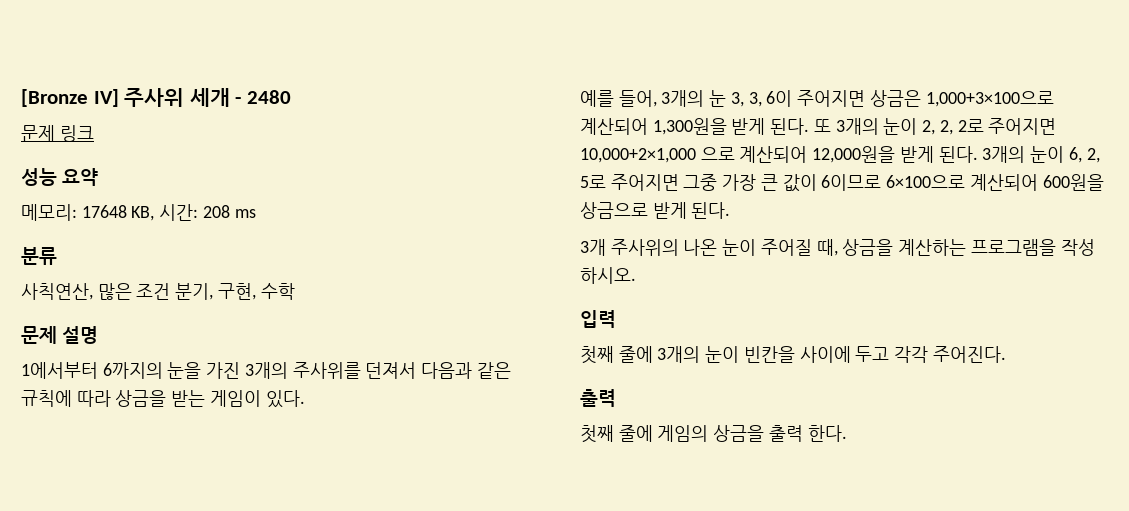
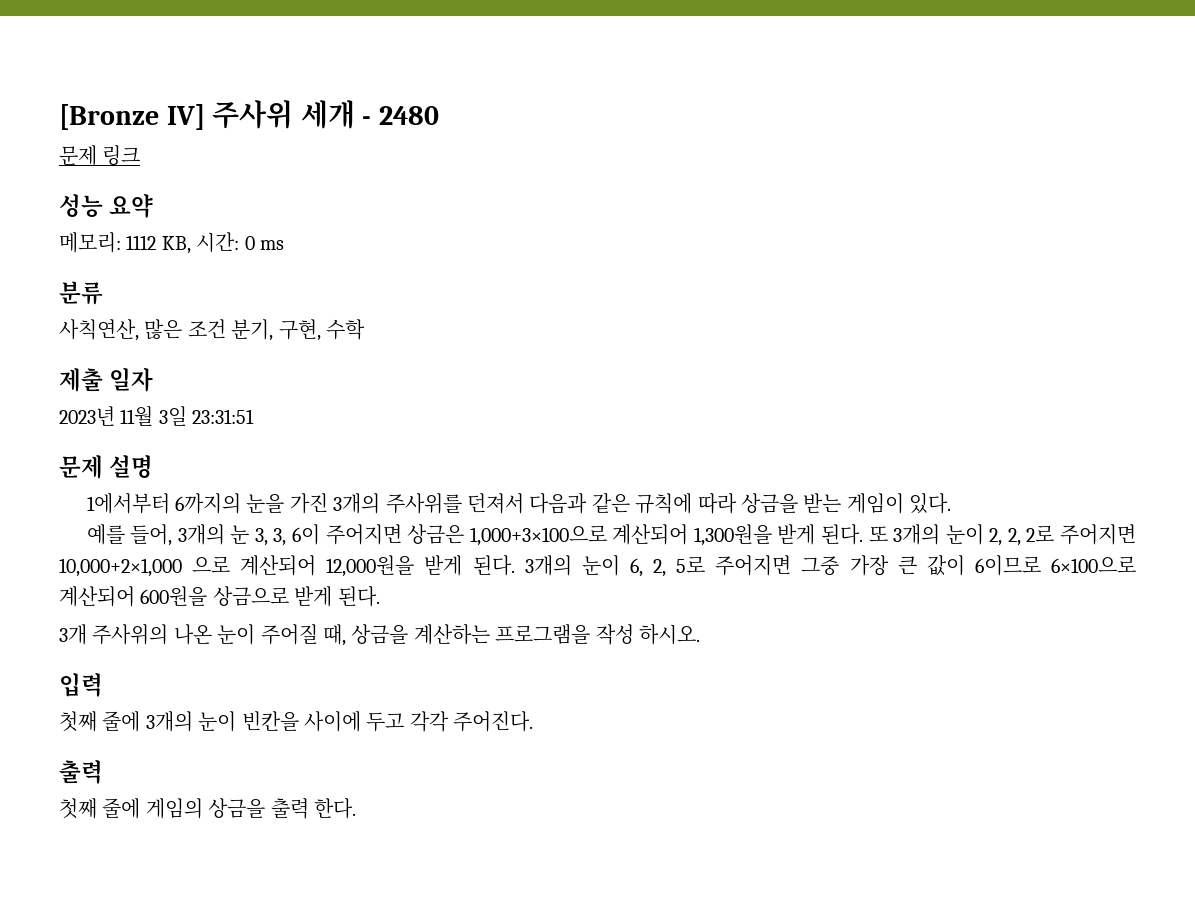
[81,205,127,218] 17648 -> [126,235,157,250] 1112
[202,205,230,218] 208 -> [244,236,255,250] 0
(295, 291) none -> [59,368,154,392] [59,405,255,426] // 제출 일자 // 2023년 11월 3일 23:31:51

